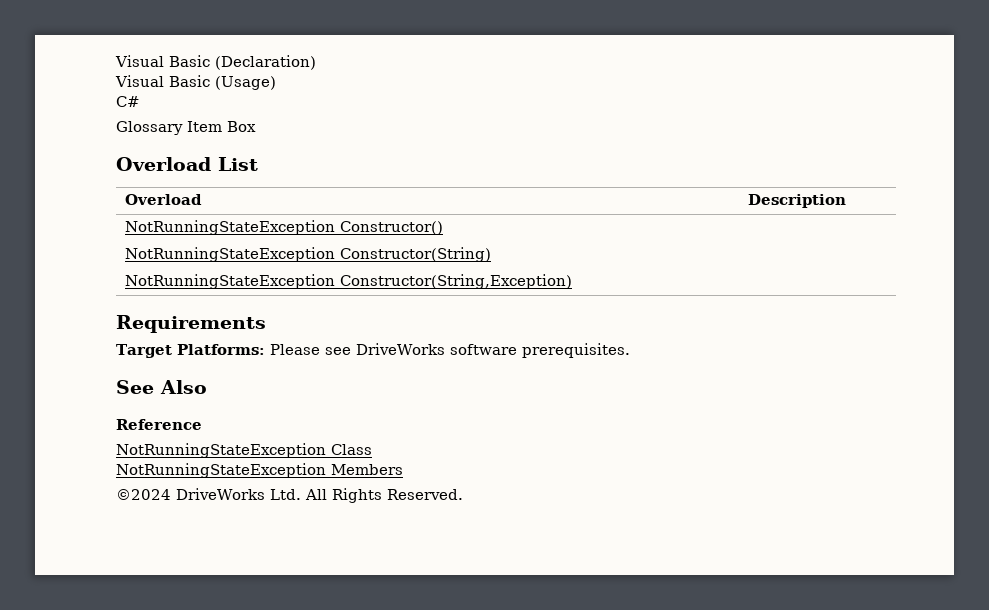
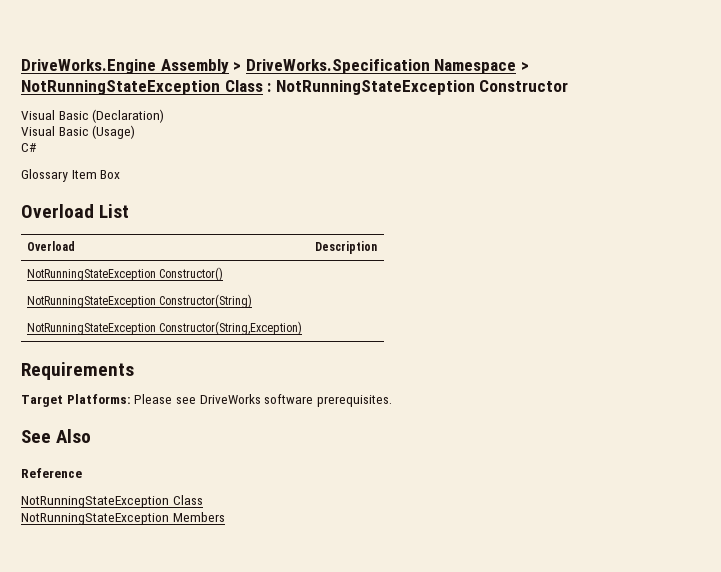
(115, 61) none -> [21,59,529,74] [21,80,569,95] DriveWorks.Engine Assembly > DriveWorks.Specification Namespace > NotRunningStateException Class : NotRunningStateException Constructor //
[116,488,463,503] // ©2024 DriveWorks Ltd. All Rights Reserved. -> (225, 517) none

